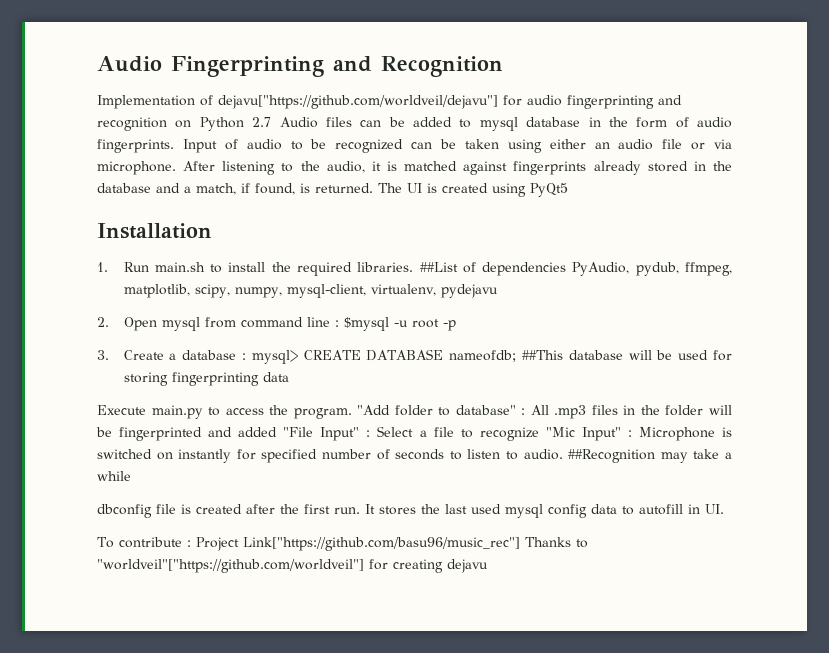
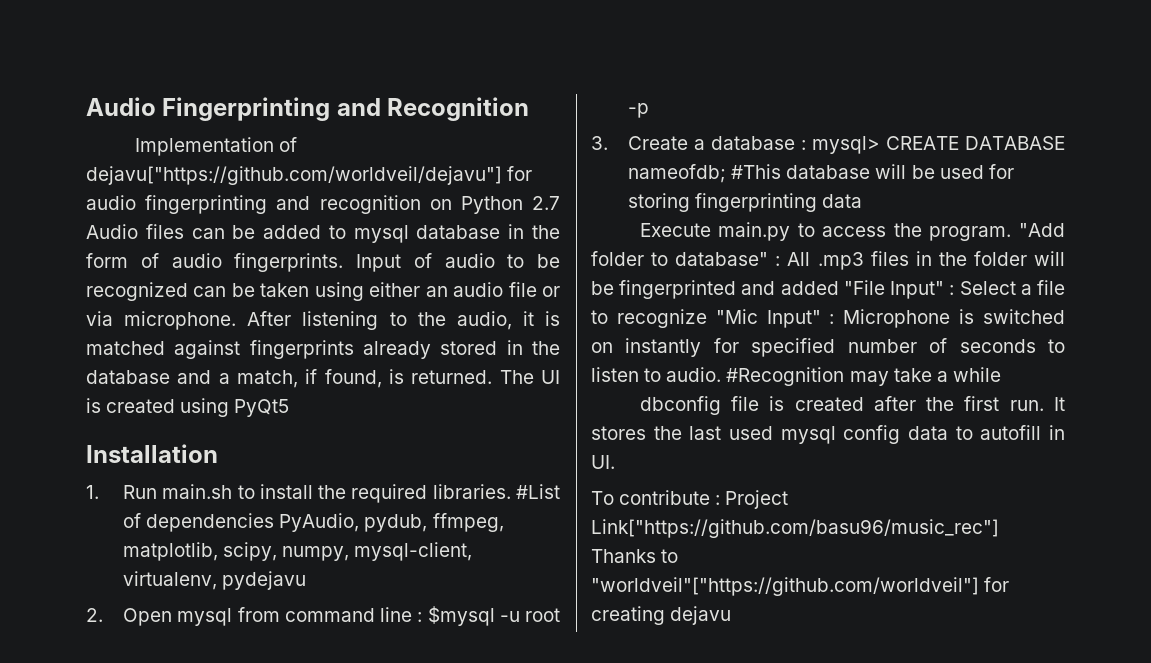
[419,262,458,272] ##List -> [516,484,560,499] #List
[521,350,563,360] ##This -> [731,164,782,179] #This
[568,449,656,463] ##Recognition -> [726,367,845,386] #Recognition

